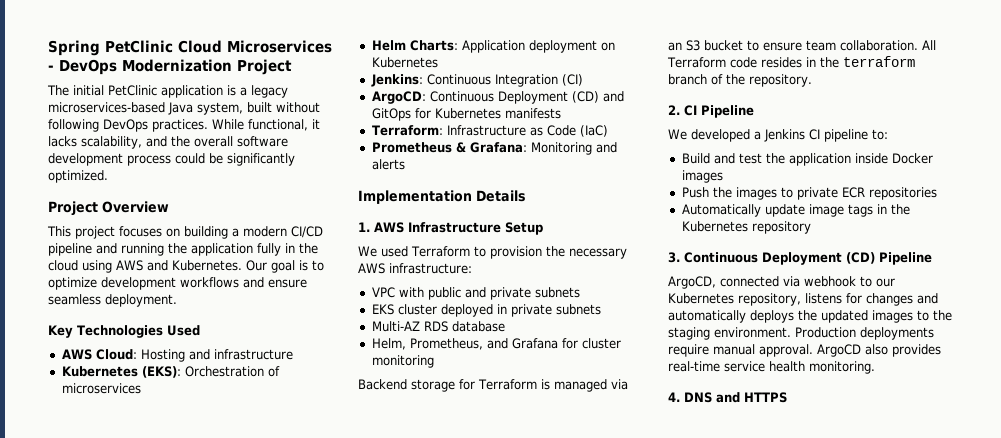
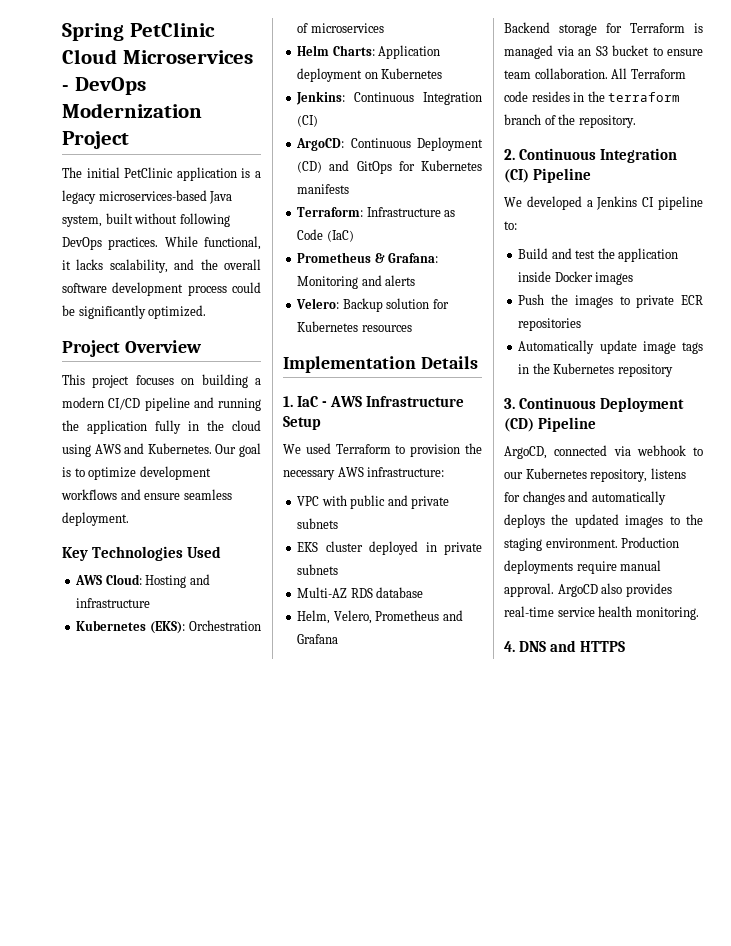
(405, 164) none -> [296,298,449,312] [297,321,412,332] // Velero: Backup solution for Kubernetes resources
(370, 227) none -> [297,396,328,407] IaC -
[409,338,483,350] Prometheus, -> [333,610,440,624] Velero, Prometheus
[561,338,621,349] [371,355,434,368] for cluster monitoring -> (339, 639) none
[684,105,697,116] CI -> [519,148,678,163] [504,169,529,183] Continuous Integration (CI)

